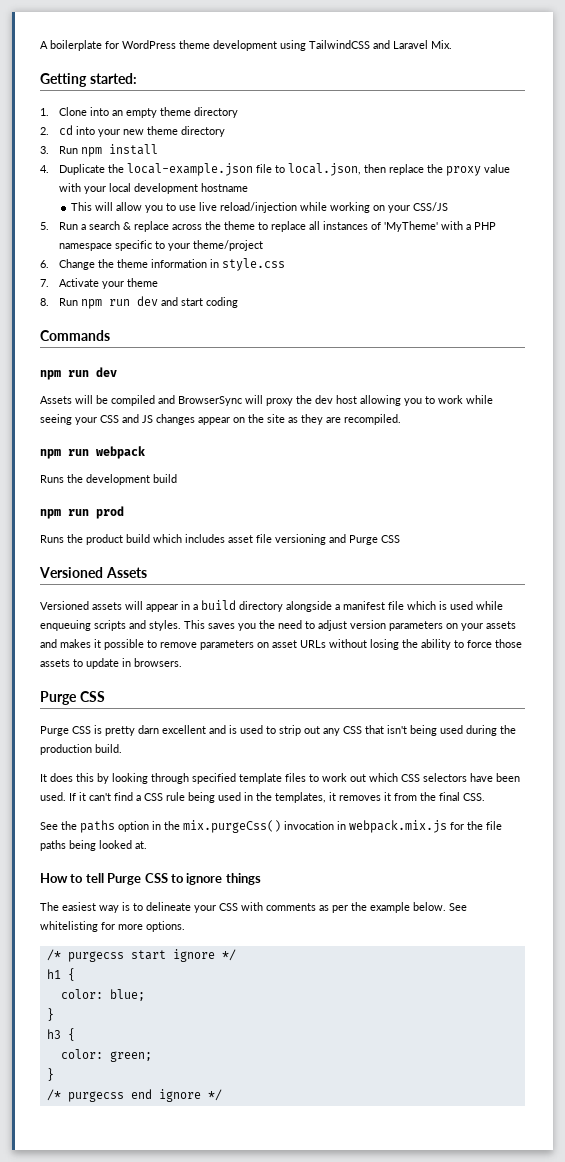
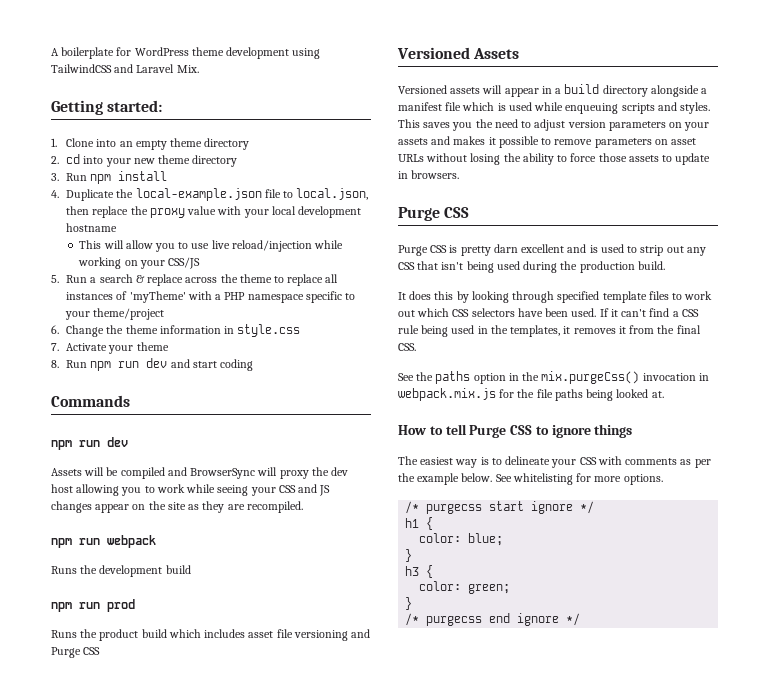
[383,221,438,232] 'MyTheme' -> [129,291,186,303] 'myTheme'

